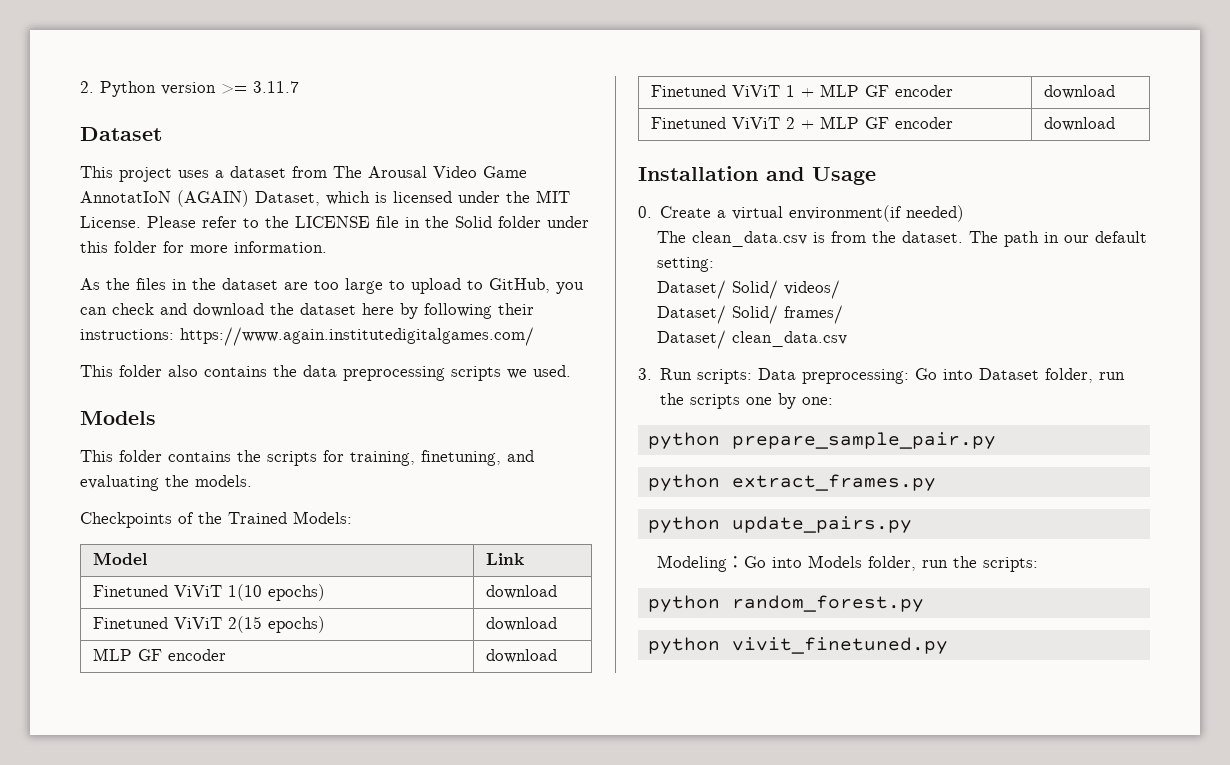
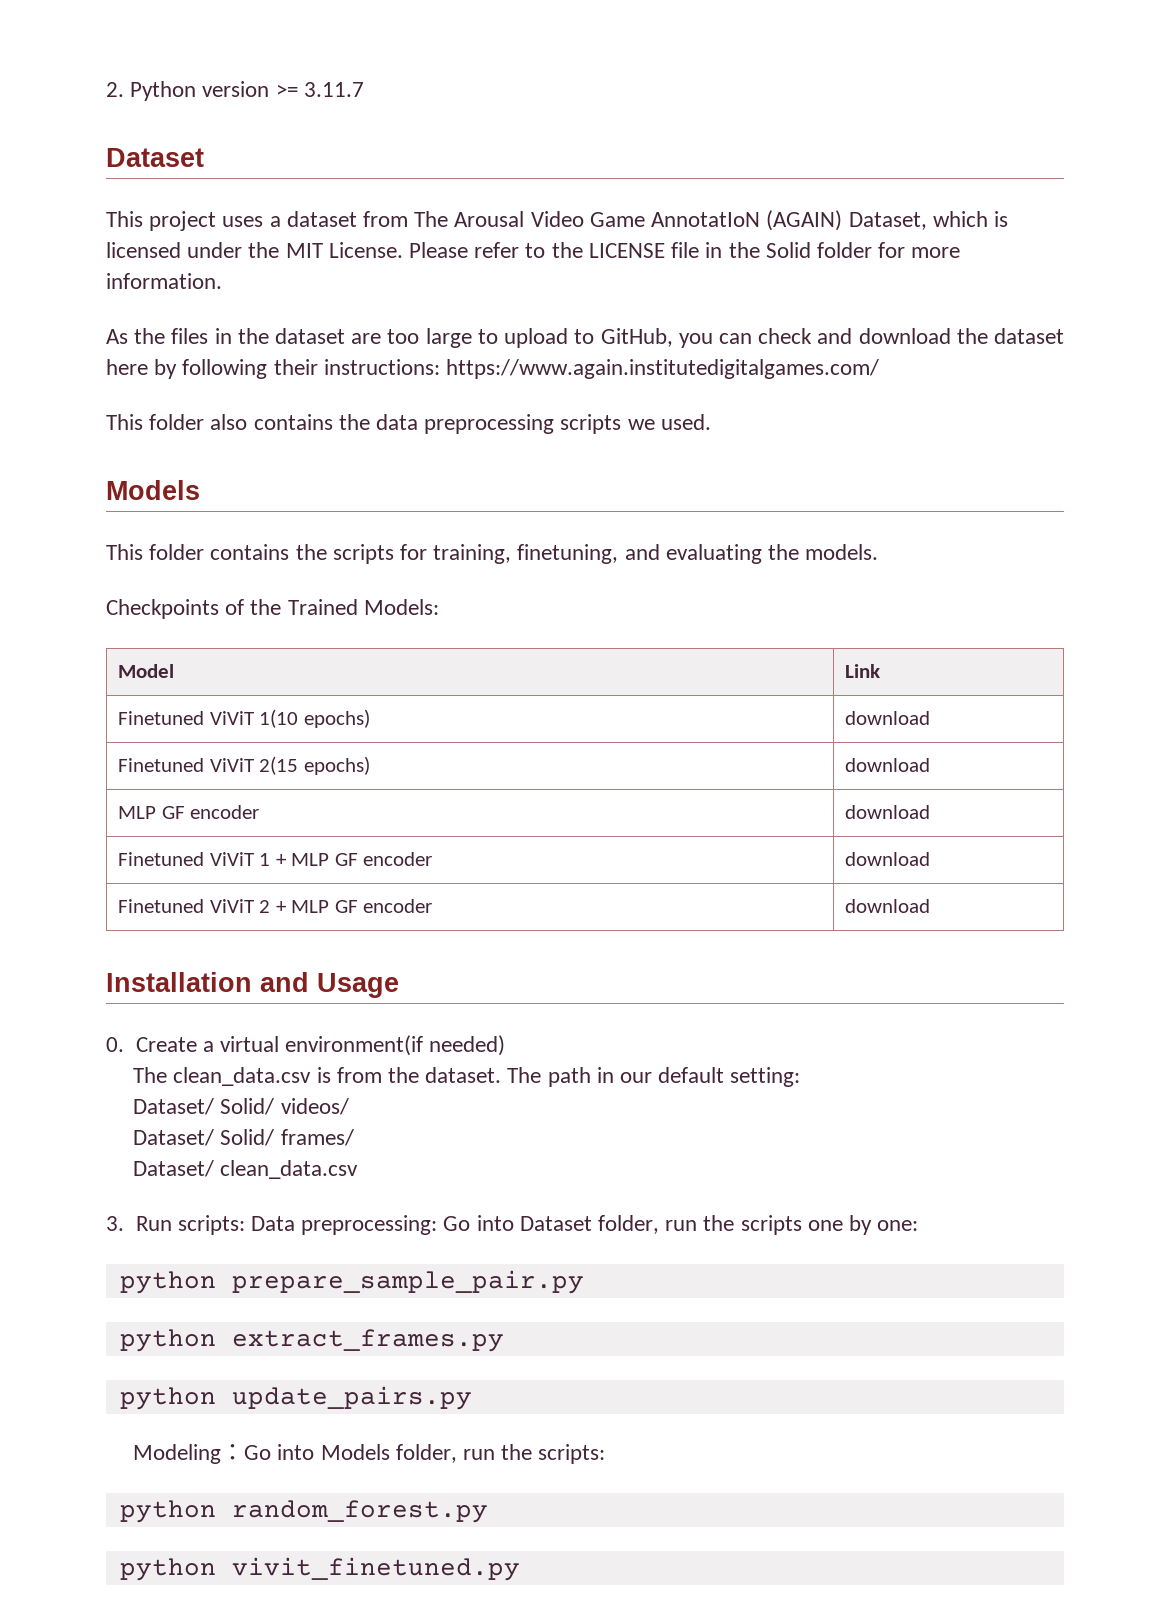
[547,216,589,228] [80,241,157,253] under this folder -> (872, 250) none

